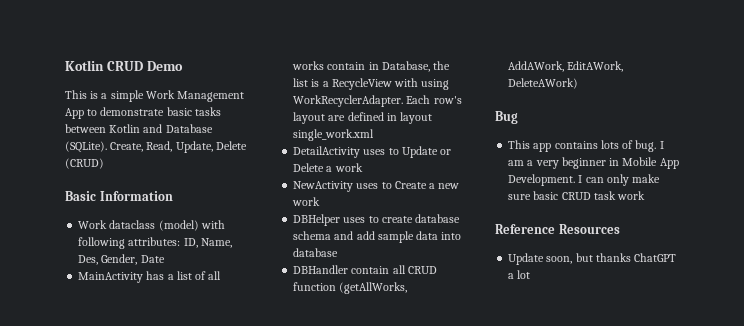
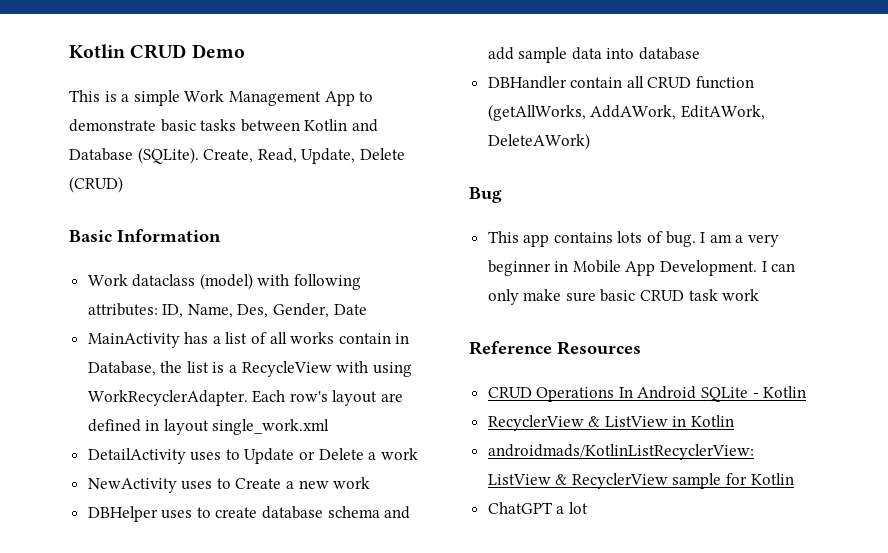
[508,253,631,265] Update soon, but thanks -> [487,386,807,402] [487,415,735,431] [487,444,754,460] [487,473,794,489] CRUD Operations In Android SQLite - Kotlin // RecyclerView & ListView in Kotlin // androidmads/KotlinListRecyclerView: ListView & RecyclerView sample for Kotlin //

